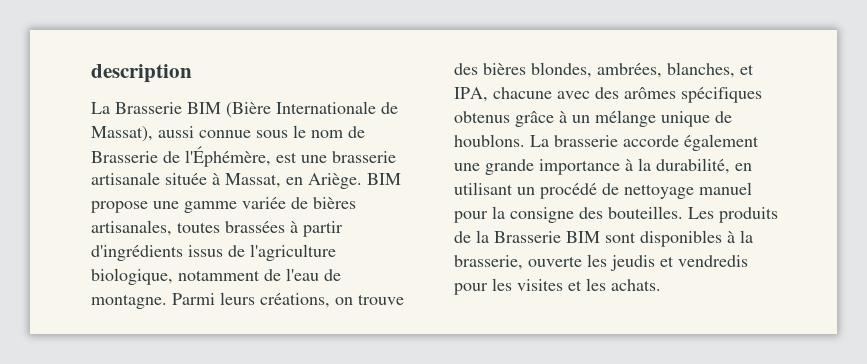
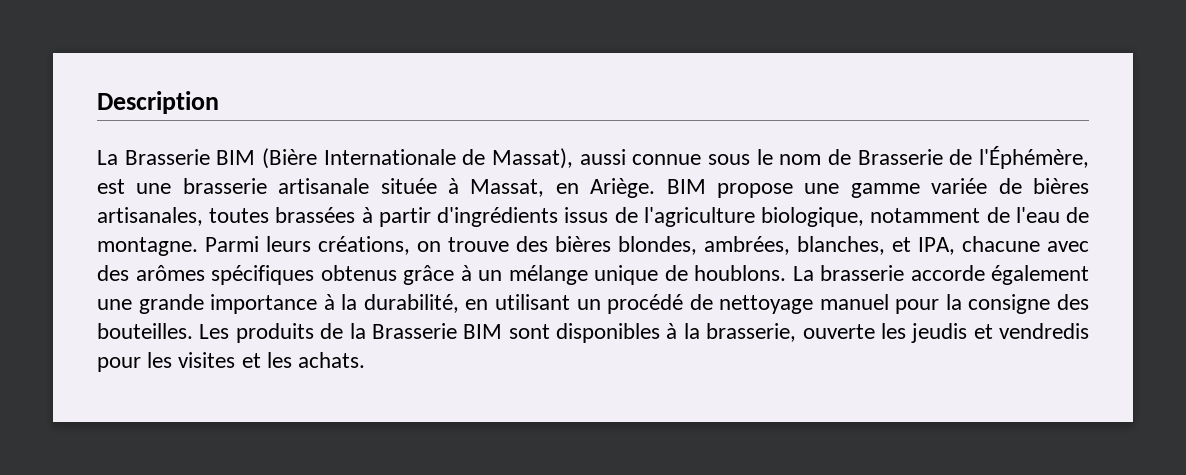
[91,64,192,83] description -> [97,91,219,114] Description

